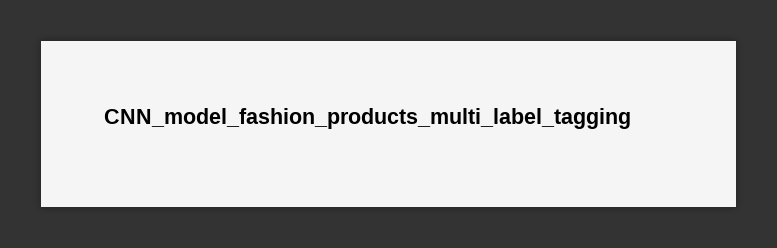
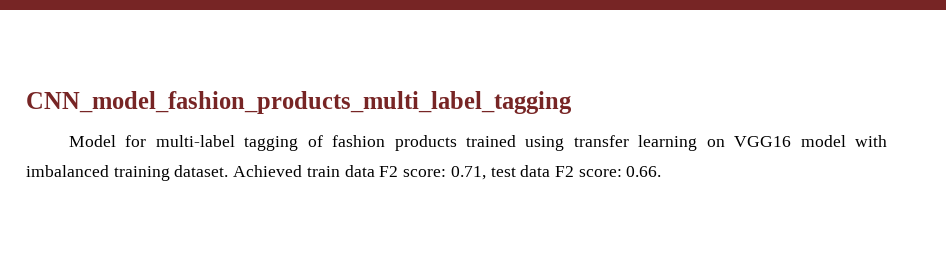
(631, 118) none -> [69,135,887,151] [26,165,662,181] // Model for multi-label tagging of fashion products trained using transfer learning on VGG16 model with imbalanced training dataset. Achieved train data F2 score: 0.71, test data F2 score: 0.66.

